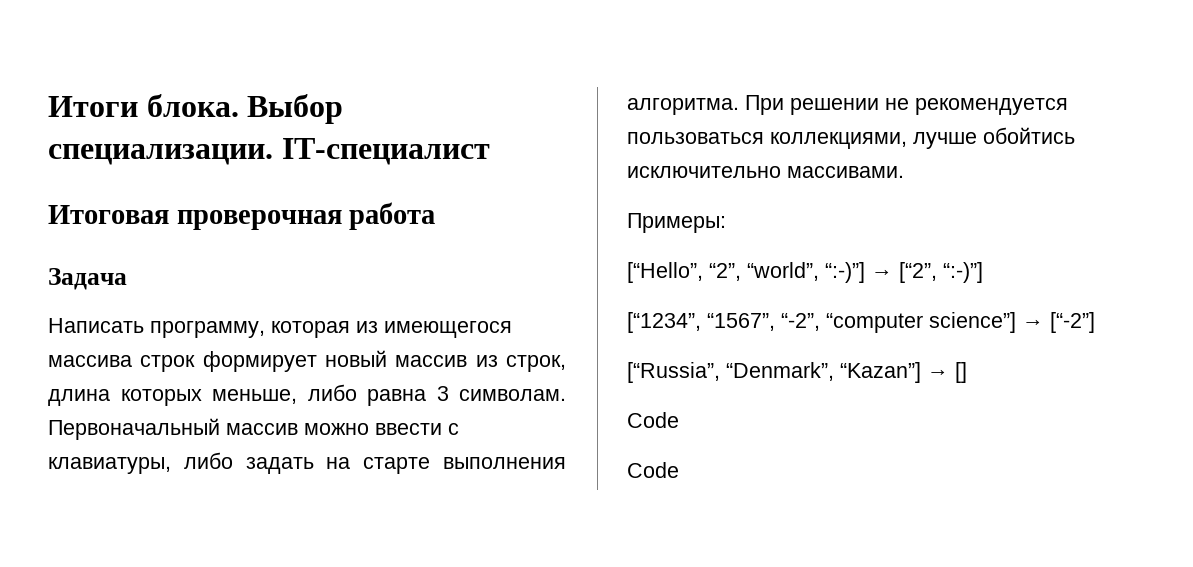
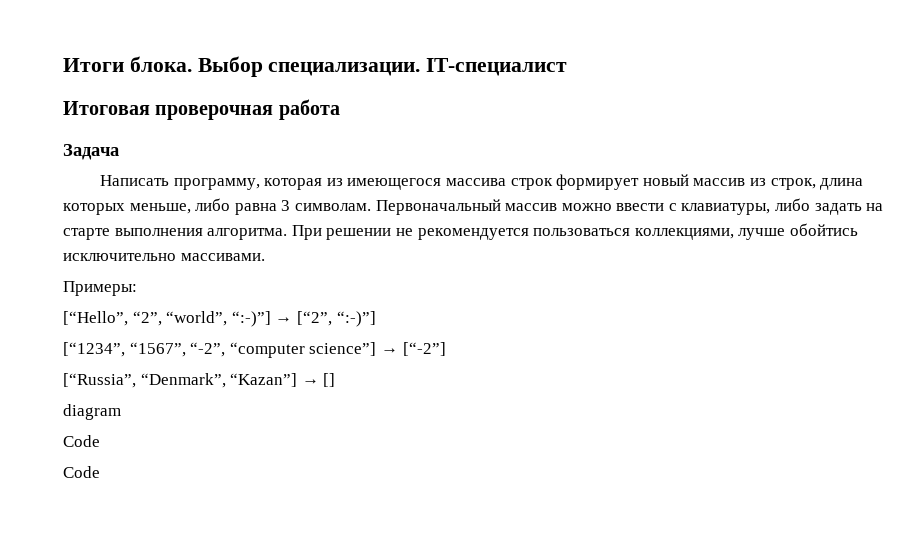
(967, 372) none -> [63,404,121,420] // diagram

